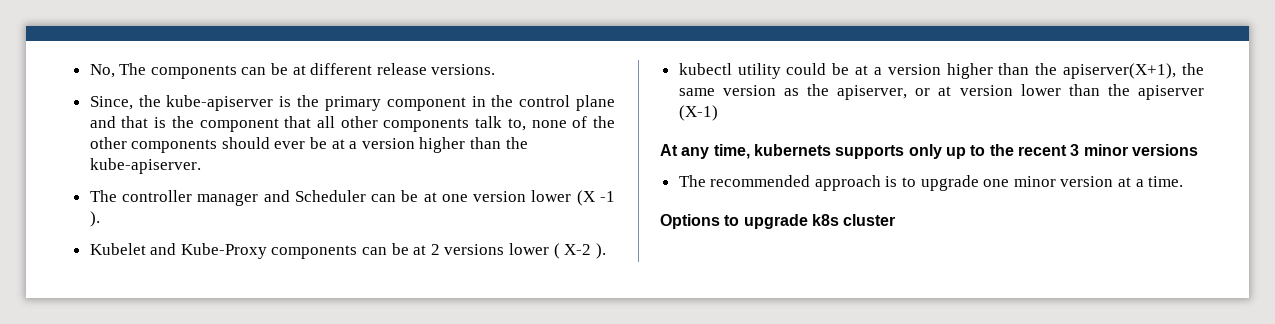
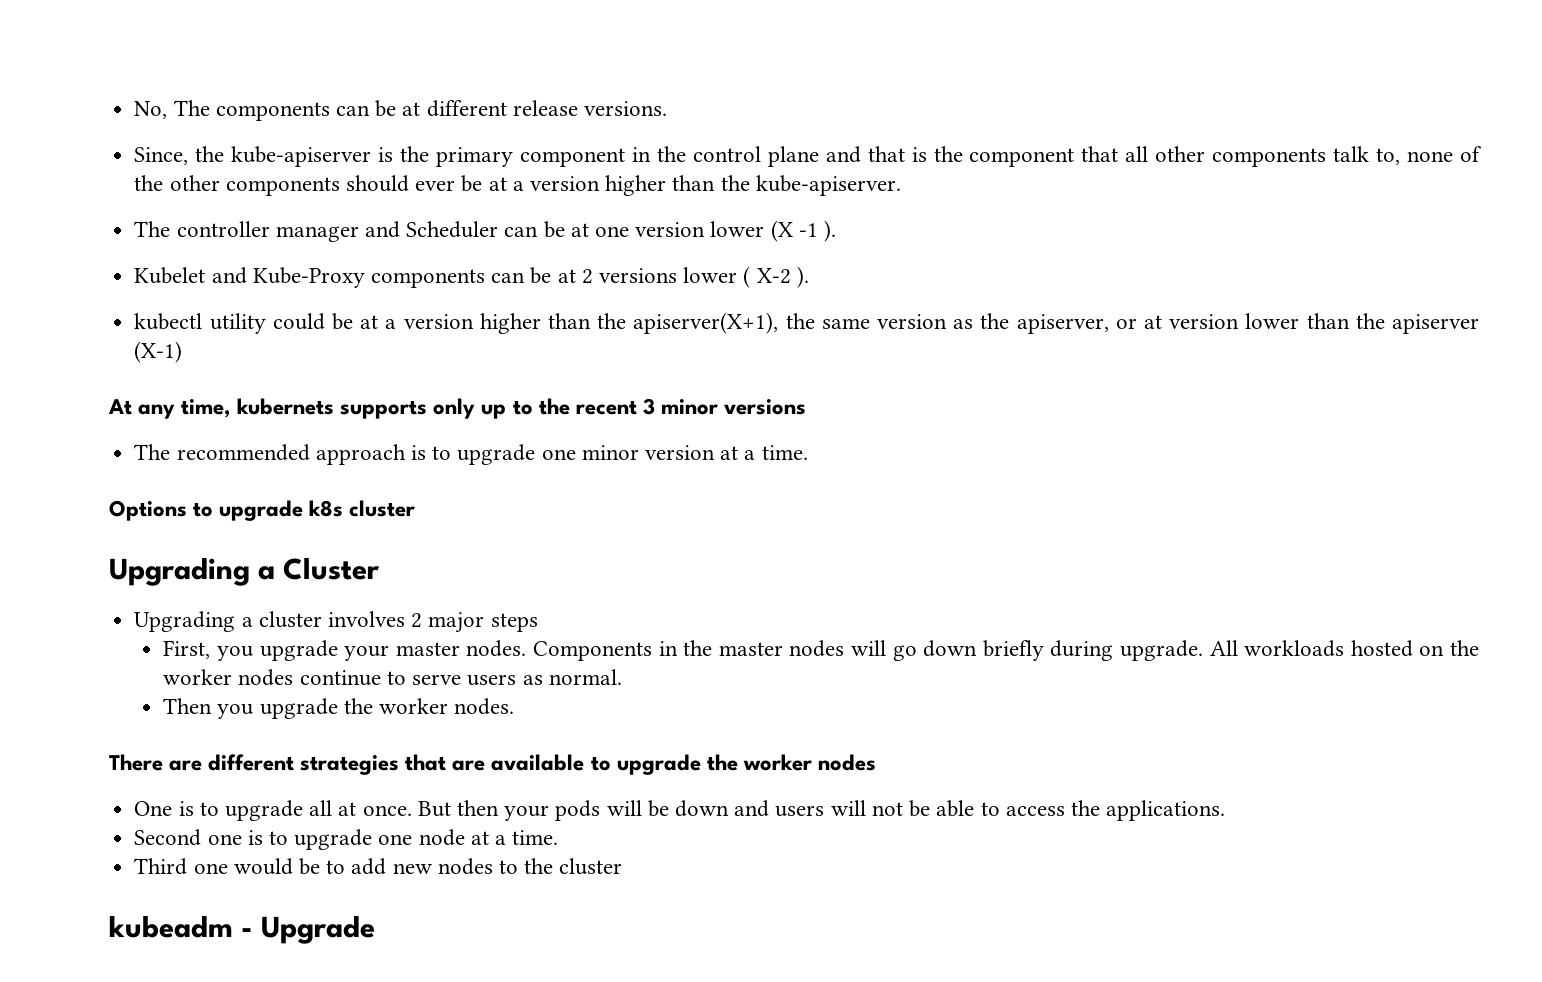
(896, 220) none -> [109,558,381,586] [134,611,538,633] [163,640,1479,661] [163,669,622,686] [163,698,515,719] [109,754,876,775] [134,800,1226,821] [134,829,559,850] [134,858,623,875] [109,916,376,944] // Upgrading a Cluster // Upgrading a cluster involves 2 major steps // First, you upgrade your master nodes. Components in the master nodes will go down briefly during upgrade. All workloads hosted on the worker nodes continue to serve users as normal. // Then you upgrade the worker nodes. // There are different strategies that are available to upgrade the worker nodes // One is to upgrade all at once. But then your pods will be down and users will not be able to access the applications. // Second one is to upgrade one node at a time. // Third one would be to add new nodes to the cluster // kubeadm - Upgrade

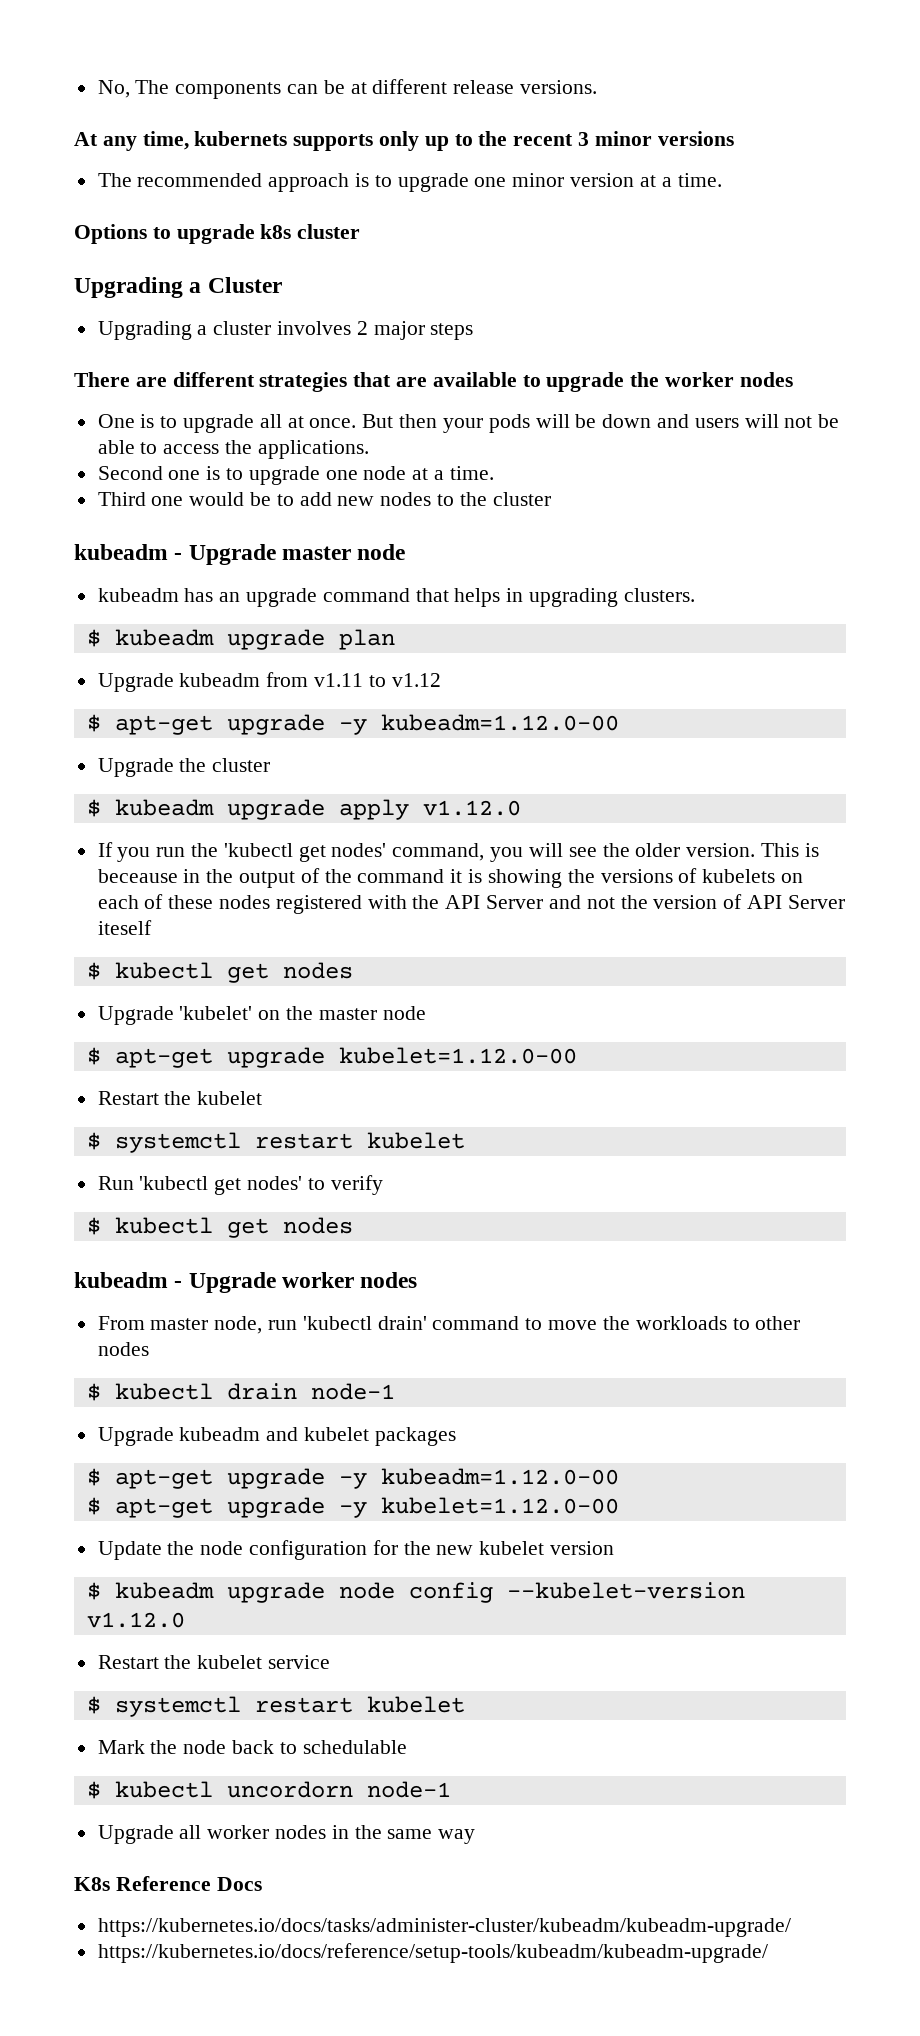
[134,146,1483,167] [134,175,901,196] [134,220,837,242] [134,266,809,288] [134,312,1479,334] [134,341,183,363] // Since, the kube-apiserver is the primary component in the control plane and that is the component that all other components talk to, none of the other components should ever be at a version higher than the kube-apiserver. // The controller manager and Scheduler can be at one version lower (X -1 ). // Kubelet and Kube-Proxy components can be at 2 versions lower ( X-2 ). // kubectl utility could be at a version higher than the apiserver(X+1), the same version as the apiserver, or at version lower than the apiserver (X-1) -> (598, 87) none
[163,640,1479,661] [163,669,622,686] [163,698,515,719] // First, you upgrade your master nodes. Components in the master nodes will go down briefly during upgrade. All workloads hosted on the worker nodes continue to serve users as normal. // Then you upgrade the worker nodes. -> (474, 331) none
(376, 930) none -> [282,544,406,560] [97,588,695,607] [86,629,395,650] [97,672,441,692] [86,714,619,735] [97,758,271,777] [86,799,521,820] [97,842,819,862] [97,868,803,888] [97,894,845,914] [97,920,152,935] [86,962,353,983] [97,1006,426,1025] [86,1047,577,1068] [97,1091,263,1105] [86,1132,465,1153] [97,1175,383,1195] [86,1217,353,1238] [74,1272,418,1293] [97,1316,801,1334] [97,1342,149,1356] [86,1383,395,1401] [97,1427,456,1446] [86,1468,619,1489] [86,1497,619,1518] [97,1540,615,1560] [86,1582,745,1603] [86,1612,185,1628] [97,1655,331,1669] [86,1696,465,1717] [97,1740,407,1754] [86,1781,451,1799] [97,1825,476,1844] [74,1876,262,1891] [97,1918,791,1937] [97,1943,768,1963] master node // kubeadm has an upgrade command that helps in upgrading clusters. // $ kubeadm upgrade plan // Upgrade kubeadm from v1.11 to v1.12 // $ apt-get upgrade -y kubeadm=1.12.0-00 // Upgrade the cluster // $ kubeadm upgrade apply v1.12.0 // If you run the 'kubectl get nodes' command, you will see the older version. This is beceause in the output of the command it is showing the versions of kubelets on each of these nodes registered with the API Server and not the version of API Server iteself // $ kubectl get nodes // Upgrade 'kubelet' on the master node // $ apt-get upgrade kubelet=1.12.0-00 // Restart the kubelet // $ systemctl restart kubelet // Run 'kubectl get nodes' to verify // $ kubectl get nodes // kubeadm - Upgrade worker nodes // From master node, run 'kubectl drain' command to move the workloads to other nodes // $ kubectl drain node-1 // Upgrade kubeadm and kubelet packages // $ apt-get upgrade -y kubeadm=1.12.0-00 // $ apt-get upgrade -y kubelet=1.12.0-00 // Update the node configuration for the new kubelet version // $ kubeadm upgrade node config --kubelet-version v1.12.0 // Restart the kubelet service // $ systemctl restart kubelet // Mark the node back to schedulable // $ kubectl uncordorn node-1 // Upgrade all worker nodes in the same way // K8s Reference Docs // https://kubernetes.io/docs/tasks/administer-cluster/kubeadm/kubeadm-upgrade/ // https://kubernetes.io/docs/reference/setup-tools/kubeadm/kubeadm-upgrade/

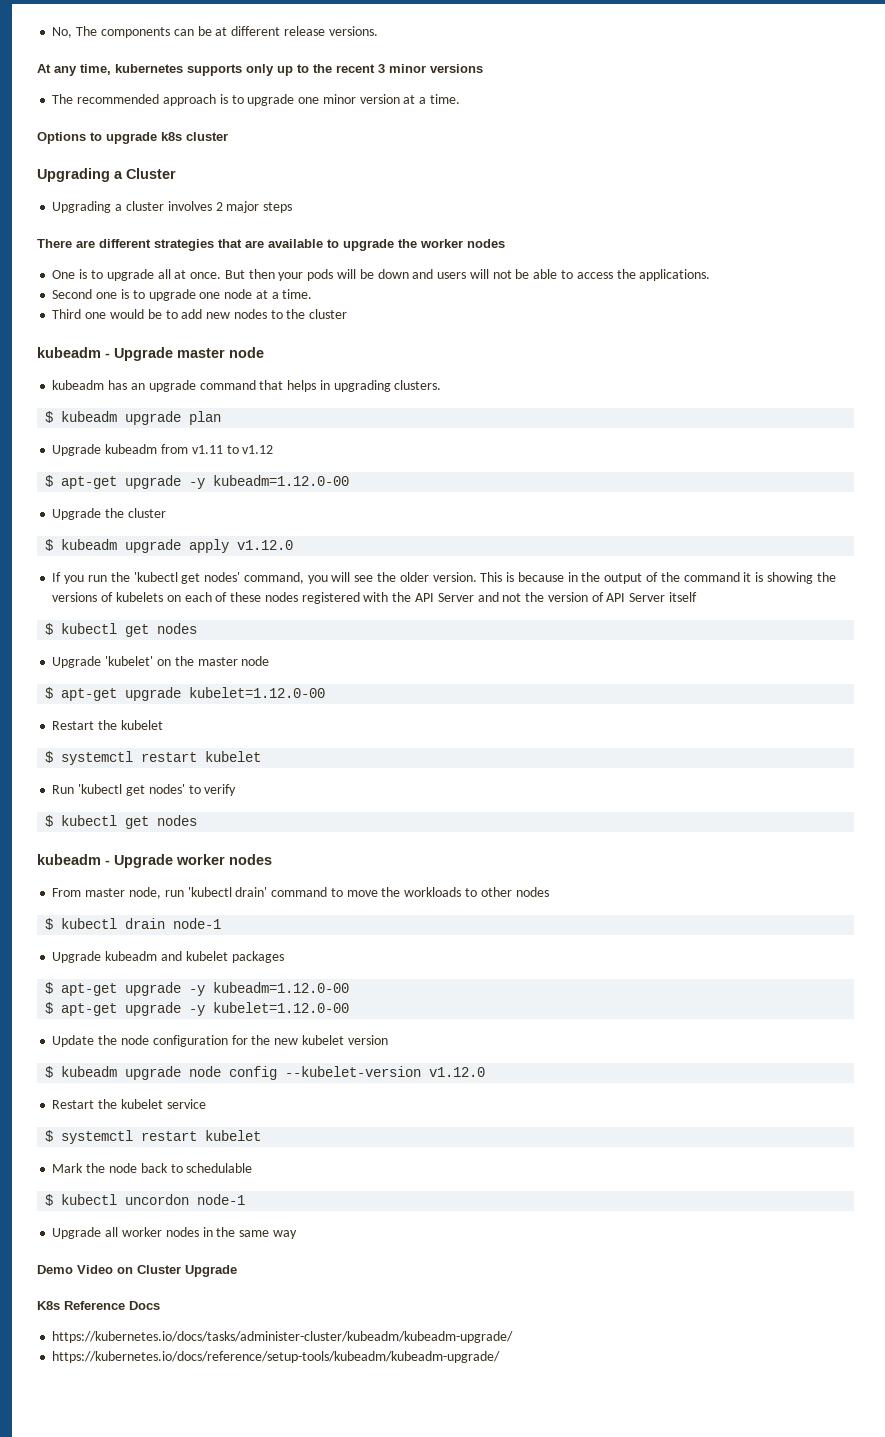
[194,131,288,146] kubernets -> [115,64,183,73] kubernetes
[97,869,178,883] beceause -> [517,572,564,582] because
[97,920,152,935] iteself -> [668,592,697,602] itself
[226,1781,353,1798] uncordorn -> [125,1194,190,1205] uncordon
(476, 1836) none -> [37,1265,237,1277] // Demo Video on Cluster Upgrade

